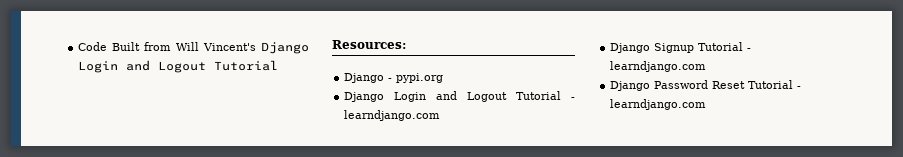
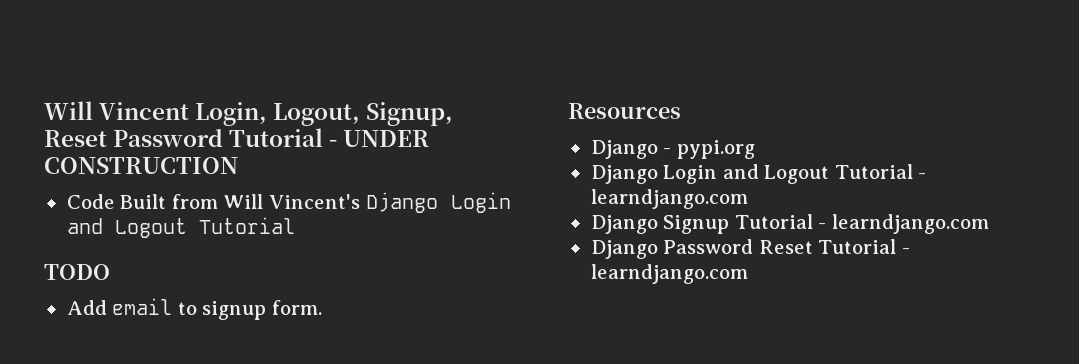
(78, 46) none -> [44,101,454,126] [44,128,430,147] [44,157,238,174] Will Vincent Login, Logout, Signup, Reset Password Tutorial - UNDER CONSTRUCTION //
[332,40,406,49] Resources: -> [44,264,110,280] [66,298,322,320] [568,103,681,119] TODO // Add email to signup form. // Resources

